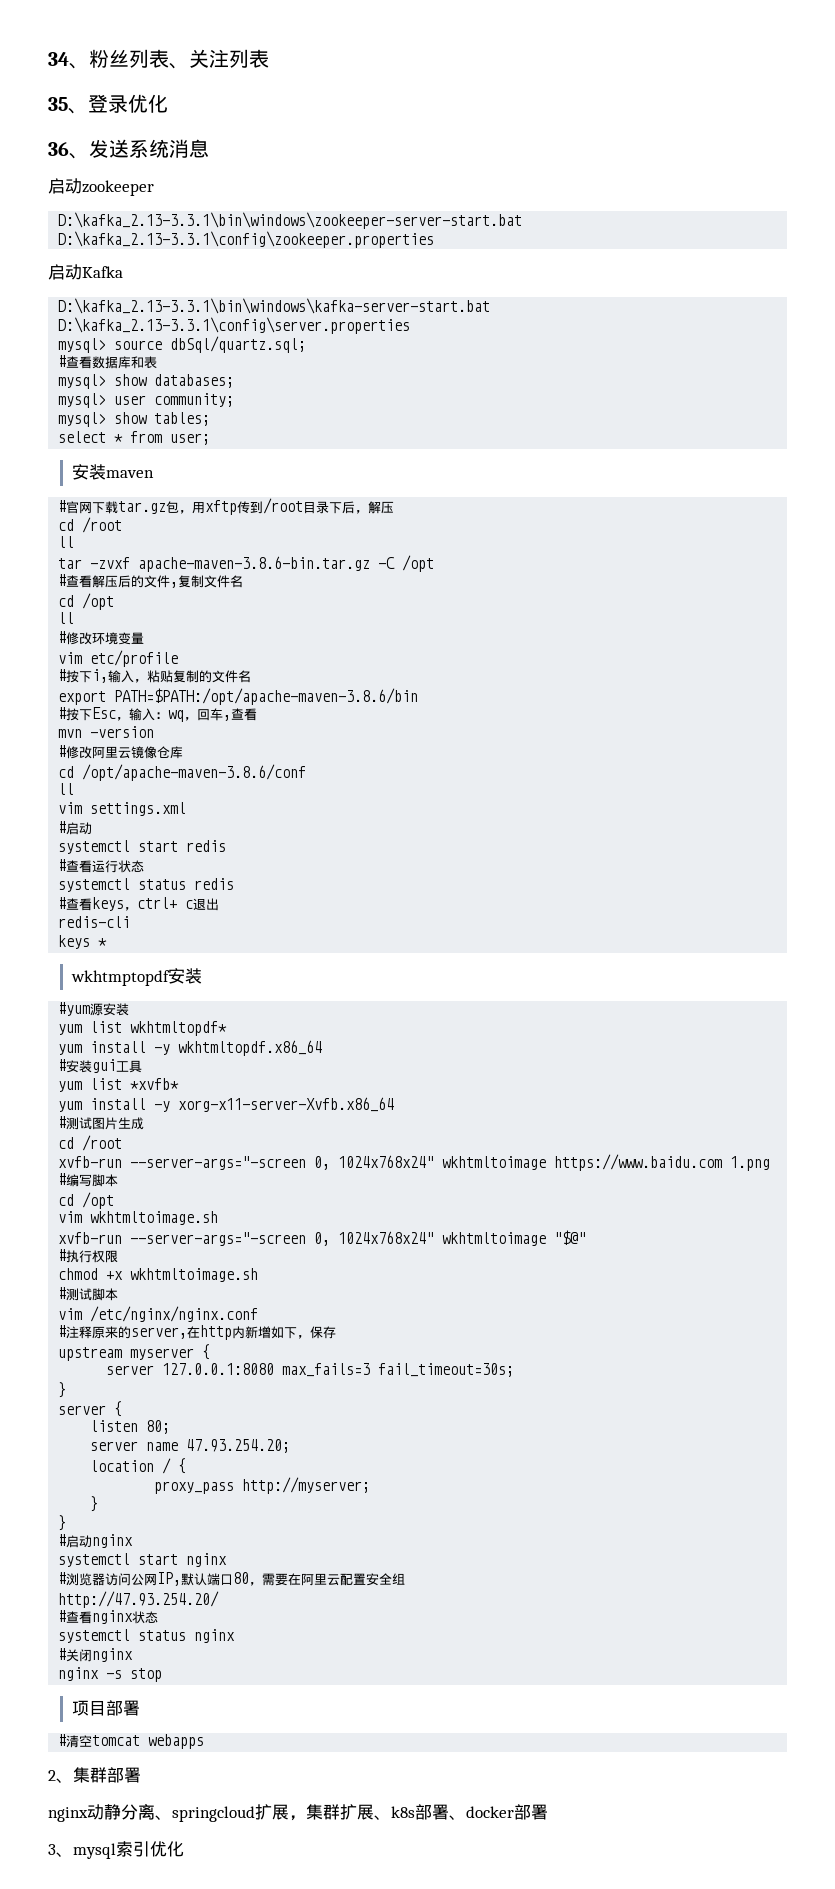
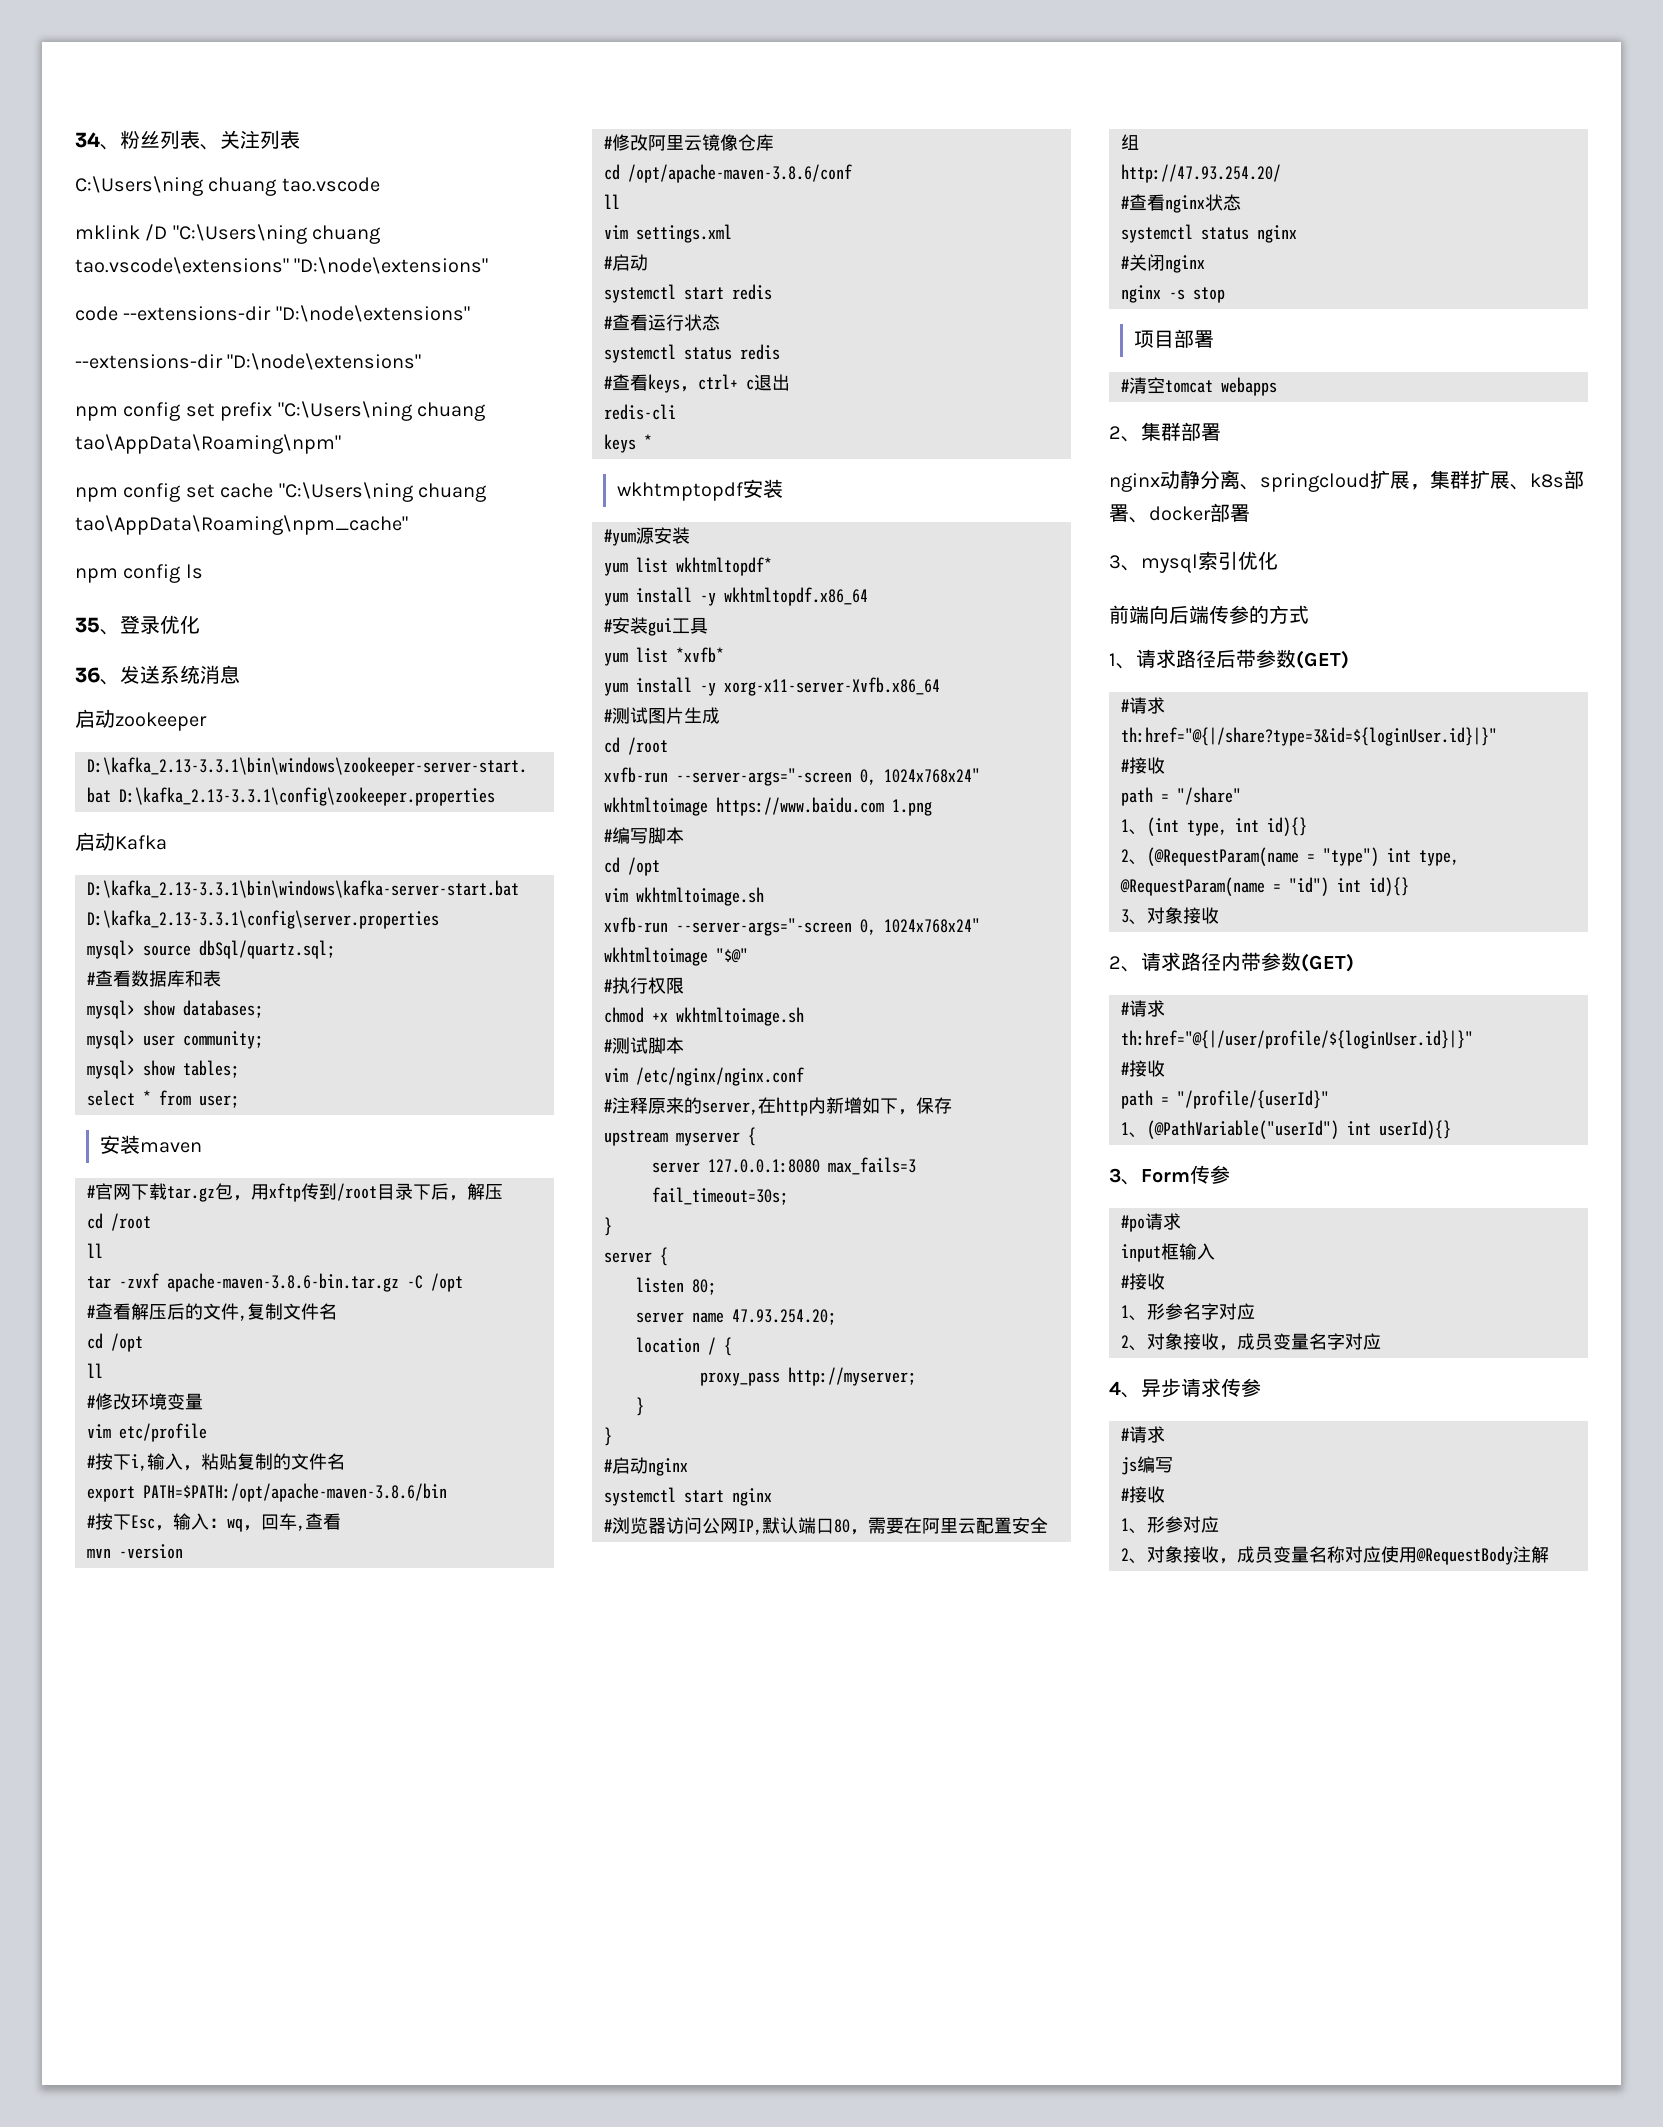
(269, 58) none -> [75,176,380,196] [75,224,381,244] [75,257,489,274] [75,305,470,322] [75,353,422,370] [75,401,485,421] [75,434,341,454] [75,482,486,502] [75,515,408,535] [75,564,203,583] // C:\Users\ning chuang tao.vscode // mklink /D "C:\Users\ning chuang tao.vscode\extensions" "D:\node\extensions" // code --extensions-dir "D:\node\extensions" // --extensions-dir "D:\node\extensions" // npm config set prefix "C:\Users\ning chuang tao\AppData\Roaming\npm" // npm config set cache "C:\Users\ning chuang tao\AppData\Roaming\npm_cache" // npm config ls
(184, 1849) none -> [1109,605,1309,624] [1109,649,1349,669] [1121,697,1165,714] [1121,727,1497,746] [1121,757,1165,774] [1121,787,1241,806] [1121,817,1307,836] [1121,847,1459,866] [1120,877,1409,896] [1121,907,1219,925] [1109,952,1354,972] [1121,1000,1165,1017] [1121,1030,1473,1049] [1121,1060,1165,1077] [1121,1090,1329,1109] [1121,1120,1451,1139] [1109,1165,1230,1185] [1121,1213,1181,1232] [1121,1243,1215,1262] [1121,1273,1165,1290] [1121,1303,1255,1321] [1121,1333,1381,1351] [1109,1378,1261,1398] [1121,1426,1165,1443] [1121,1456,1173,1475] [1121,1486,1165,1503] [1121,1516,1219,1534] [1121,1546,1549,1565] // 前端向后端传参的方式 // 1、请求路径后带参数(GET) // #请求 // th:href="@{|/share?type=3&id=${loginUser.id}|}" // #接收 // path = "/share" // 1、(int type, int id){} // 2、(@RequestParam(name = "type") int type, @RequestParam(name = "id") int id){} // 3、对象接收 // 2、请求路径内带参数(GET) // #请求 // th:href="@{|/user/profile/${loginUser.id}|}" // #接收 // path = "/profile/{userId}" // 1、(@PathVariable("userId") int userId){} // 3、Form传参 // #po请求 // input框输入 // #接收 // 1、形参名字对应 // 2、对象接收，成员变量名字对应 // 4、异步请求传参 // #请求 // js编写 // #接收 // 1、形参对应 // 2、对象接收，成员变量名称对应使用@RequestBody注解

